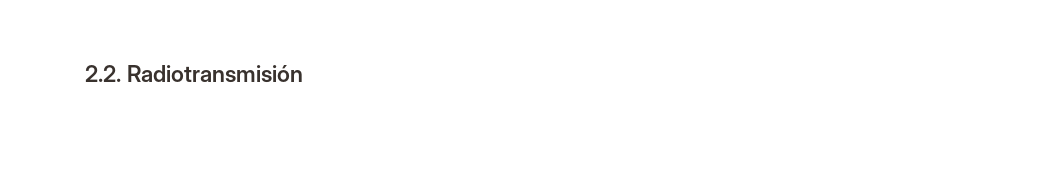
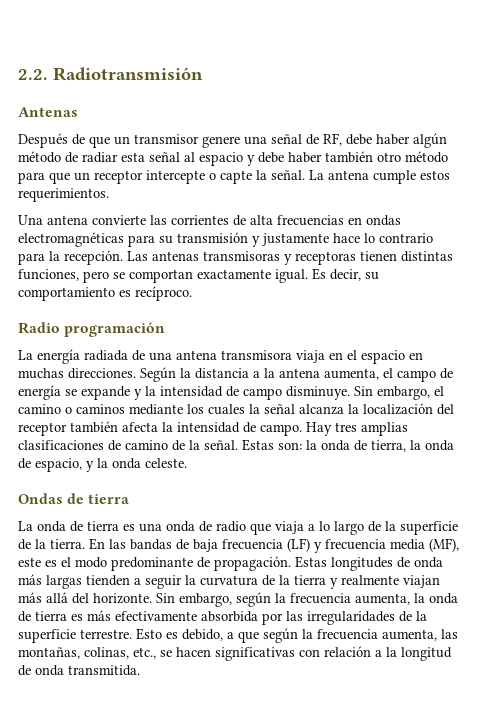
(304, 74) none -> [18,107,78,117] [18,133,447,148] [18,151,448,166] [18,170,450,184] [18,188,109,202] [18,215,401,226] [18,232,433,247] [18,250,453,265] [18,268,379,283] [18,286,192,301] [18,322,166,337] [18,349,423,364] [18,367,453,382] [18,385,444,400] [18,403,454,415] [18,421,408,436] [18,439,454,452] [18,458,187,472] [18,493,130,504] [18,521,458,535] [18,538,459,553] [18,556,443,571] [18,574,440,589] [18,592,458,607] [18,610,427,625] [18,628,458,643] [18,646,452,661] [18,665,140,676] // Antenas // Después de que un transmisor genere una señal de RF, debe haber algún método de radiar esta señal al espacio y debe haber también otro método para que un receptor intercepte o capte la señal. La antena cumple estos requerimientos. // Una antena convierte las corrientes de alta frecuencias en ondas electromagnéticas para su transmisión y justamente hace lo contrario para la recepción. Las antenas transmisoras y receptoras tienen distintas funciones, pero se comportan exactamente igual. Es decir, su comportamiento es recíproco. // Radio programación // La energía radiada de una antena transmisora viaja en el espacio en muchas direcciones. Según la distancia a la antena aumenta, el campo de energía se expande y la intensidad de campo disminuye. Sin embargo, el camino o caminos mediante los cuales la señal alcanza la localización del receptor también afecta la intensidad de campo. Hay tres amplias clasificaciones de camino de la señal. Estas son: la onda de tierra, la onda de espacio, y la onda celeste. // Ondas de tierra // La onda de tierra es una onda de radio que viaja a lo largo de la superficie de la tierra. En las bandas de baja frecuencia (LF) y frecuencia media (MF), este es el modo predominante de propagación. Estas longitudes de onda más largas tienden a seguir la curvatura de la tierra y realmente viajan más allá del horizonte. Sin embargo, según la frecuencia aumenta, la onda de tierra es más efectivamente absorbida por las irregularidades de la superficie terrestre. Esto es debido, a que según la frecuencia aumenta, las montañas, colinas, etc., se hacen significativas con relación a la longitud de onda transmitida.

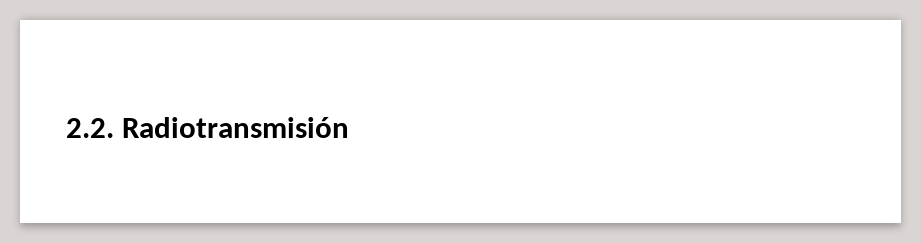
[18,107,78,117] [18,133,447,148] [18,151,448,166] [18,170,450,184] [18,188,109,202] [18,215,401,226] [18,232,433,247] [18,250,453,265] [18,268,379,283] [18,286,192,301] [18,322,166,337] [18,349,423,364] [18,367,453,382] [18,385,444,400] [18,403,454,415] [18,421,408,436] [18,439,454,452] [18,458,187,472] [18,493,130,504] [18,521,458,535] [18,538,459,553] [18,556,443,571] [18,574,440,589] [18,592,458,607] [18,610,427,625] [18,628,458,643] [18,646,452,661] [18,665,140,676] // Antenas // Después de que un transmisor genere una señal de RF, debe haber algún método de radiar esta señal al espacio y debe haber también otro método para que un receptor intercepte o capte la señal. La antena cumple estos requerimientos. // Una antena convierte las corrientes de alta frecuencias en ondas electromagnéticas para su transmisión y justamente hace lo contrario para la recepción. Las antenas transmisoras y receptoras tienen distintas funciones, pero se comportan exactamente igual. Es decir, su comportamiento es recíproco. // Radio programación // La energía radiada de una antena transmisora viaja en el espacio en muchas direcciones. Según la distancia a la antena aumenta, el campo de energía se expande y la intensidad de campo disminuye. Sin embargo, el camino o caminos mediante los cuales la señal alcanza la localización del receptor también afecta la intensidad de campo. Hay tres amplias clasificaciones de camino de la señal. Estas son: la onda de tierra, la onda de espacio, y la onda celeste. // Ondas de tierra // La onda de tierra es una onda de radio que viaja a lo largo de la superficie de la tierra. En las bandas de baja frecuencia (LF) y frecuencia media (MF), este es el modo predominante de propagación. Estas longitudes de onda más largas tienden a seguir la curvatura de la tierra y realmente viajan más allá del horizonte. Sin embargo, según la frecuencia aumenta, la onda de tierra es más efectivamente absorbida por las irregularidades de la superficie terrestre. Esto es debido, a que según la frecuencia aumenta, las montañas, colinas, etc., se hacen significativas con relación a la longitud de onda transmitida. -> (350, 127) none

